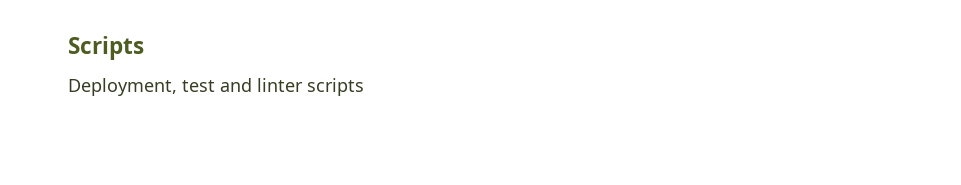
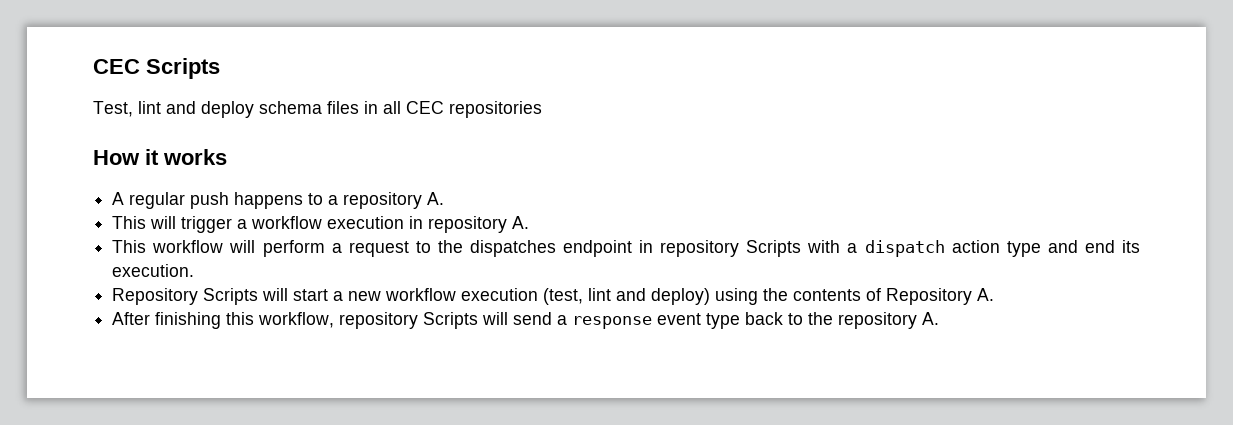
(68, 48) none -> [93,59,140,74] CEC
[68,78,364,96] Deployment, test and linter scripts -> [93,101,542,118] [93,149,227,165] [112,192,445,209] [112,216,530,233] [112,240,1140,257] [112,264,195,277] [112,288,995,305] [112,312,940,329] Test, lint and deploy schema files in all CEC repositories // How it works // A regular push happens to a repository A. // This will trigger a workflow execution in repository A. // This workflow will perform a request to the dispatches endpoint in repository Scripts with a dispatch action type and end its execution. // Repository Scripts will start a new workflow execution (test, lint and deploy) using the contents of Repository A. // After finishing this workflow, repository Scripts will send a response event type back to the repository A.

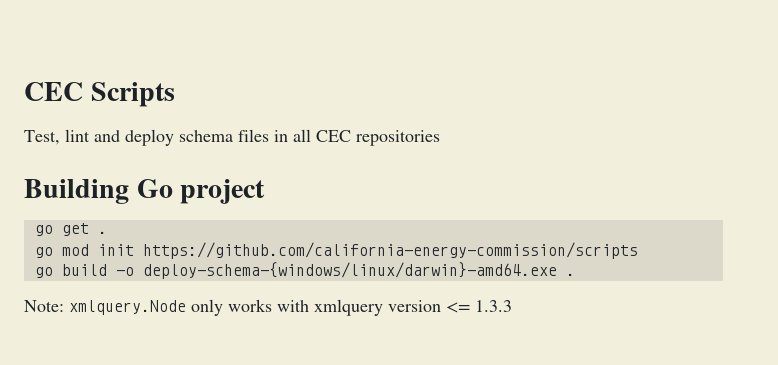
[93,149,227,165] [112,192,445,209] [112,216,530,233] [112,240,1140,257] [112,264,195,277] [112,288,995,305] [112,312,940,329] How it works // A regular push happens to a repository A. // This will trigger a workflow execution in repository A. // This workflow will perform a request to the dispatches endpoint in repository Scripts with a dispatch action type and end its execution. // Repository Scripts will start a new workflow execution (test, lint and deploy) using the contents of Repository A. // After finishing this workflow, repository Scripts will send a response event type back to the repository A. -> [24,179,266,204] [34,223,107,236] [34,242,638,259] [34,262,575,279] [24,299,512,316] Building Go project // go get . // go mod init https://github.com/california-energy-commission/scripts // go build -o deploy-schema-{windows/linux/darwin}-amd64.exe . // Note: xmlquery.Node only works with xmlquery version <= 1.3.3

